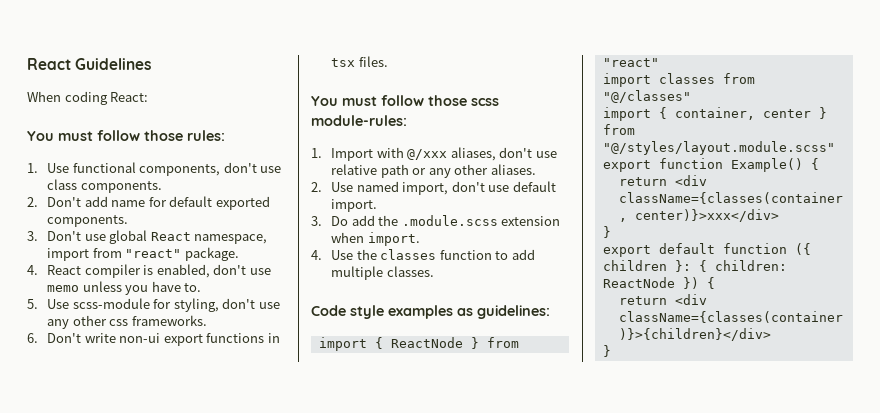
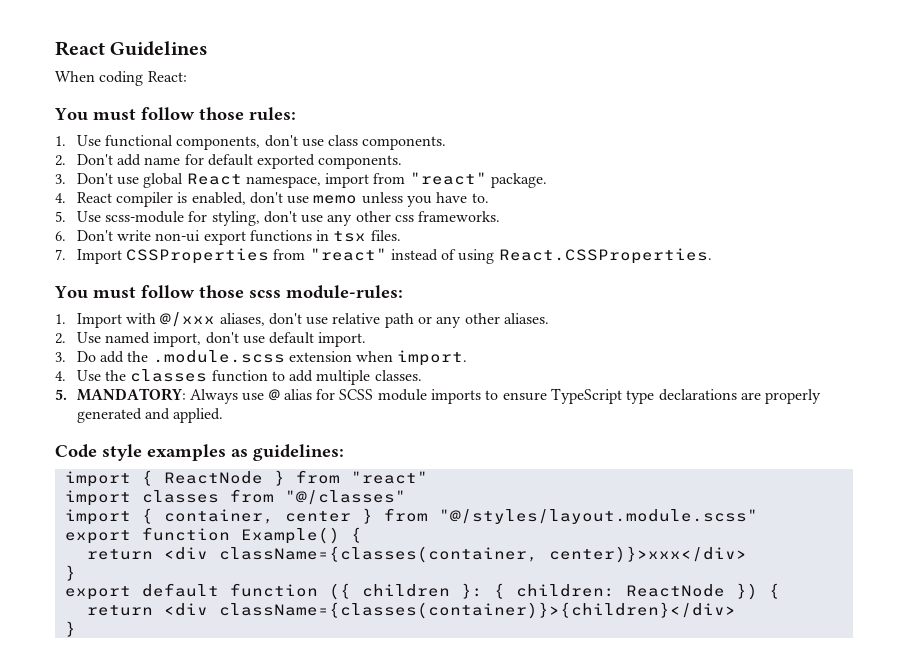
(388, 61) none -> [55,248,712,264] // 7. Import CSSProperties from "react" instead of using React.CSSProperties.
(434, 271) none -> [55,388,822,404] [76,408,224,423] // 5. MANDATORY: Always use @ alias for SCSS module imports to ensure TypeScript type declarations are properly generated and applied.

